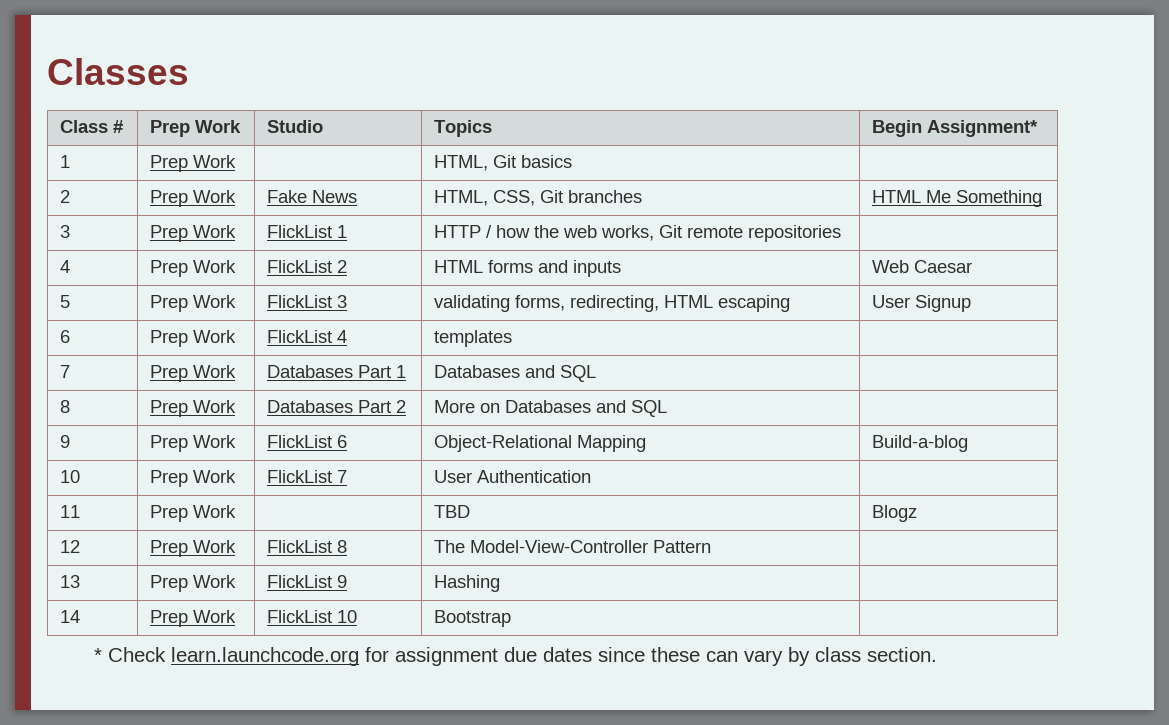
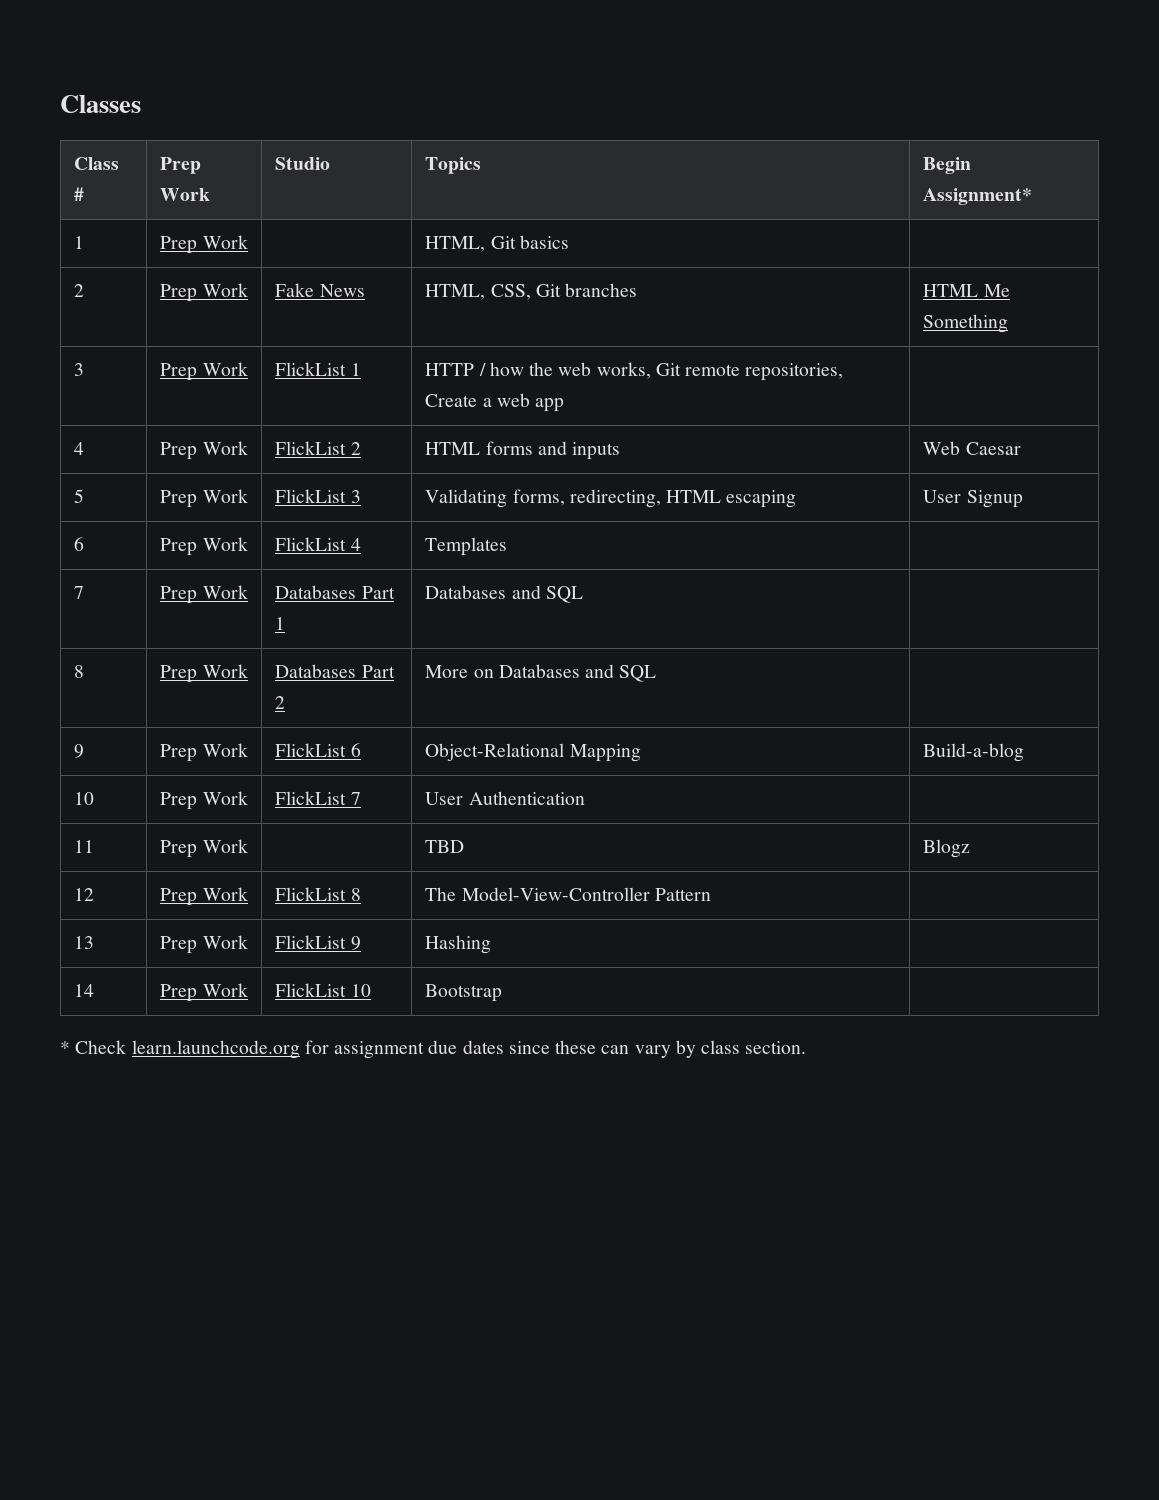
[748,225,842,242] repositories -> [745,363,844,381] [425,393,565,412] repositories, Create a web app
[434,295,511,312] validating -> [425,489,508,508] Validating
[434,330,513,347] templates -> [425,537,508,556] Templates

